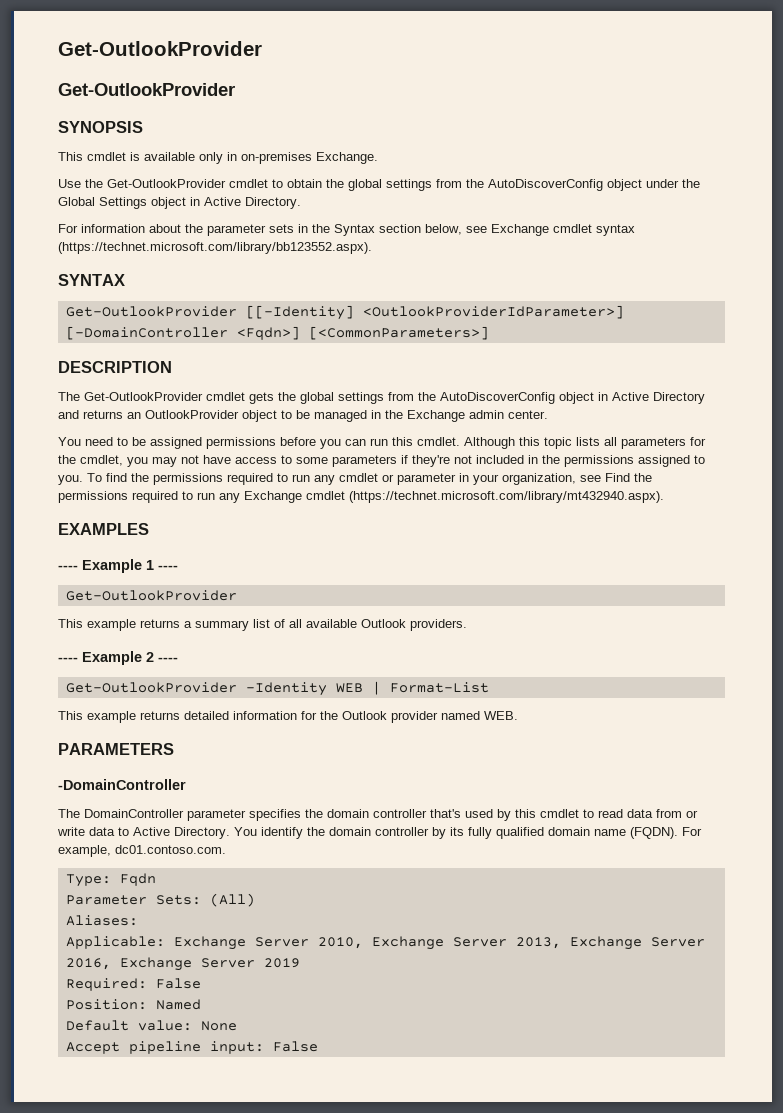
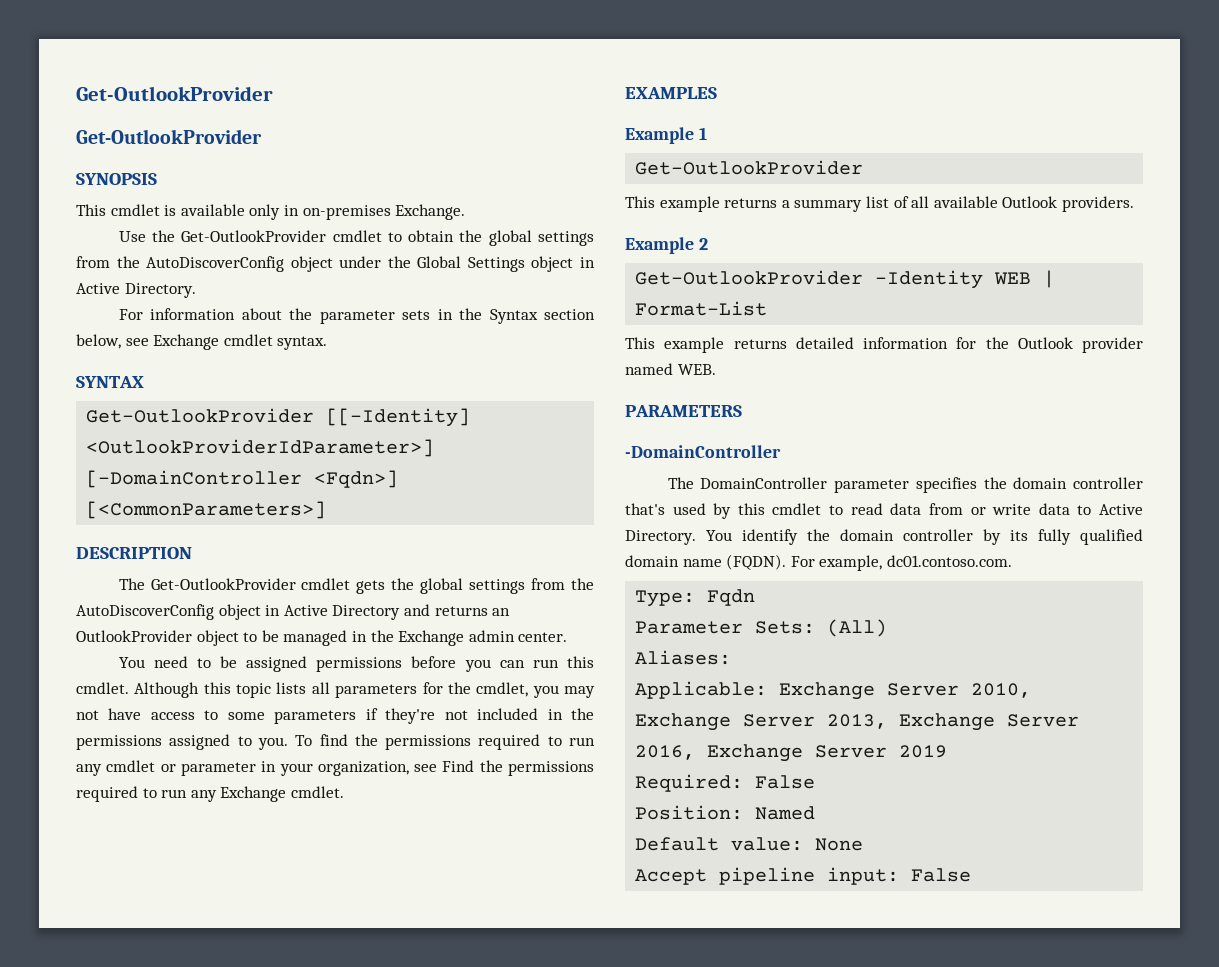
[596,224,635,236] [58,242,372,254] syntax (https://technet.microsoft.com/library/bb123552.aspx). -> [277,336,328,350] syntax.
[306,491,664,503] cmdlet (https://technet.microsoft.com/library/mt432940.aspx). -> [290,786,344,798] cmdlet.
[58,565,78,570] ---- -> (717, 93) none
[158,565,178,570] ---- -> (707, 133) none
[58,657,78,662] ---- -> (1134, 204) none
[158,657,178,662] ---- -> (708, 244) none

